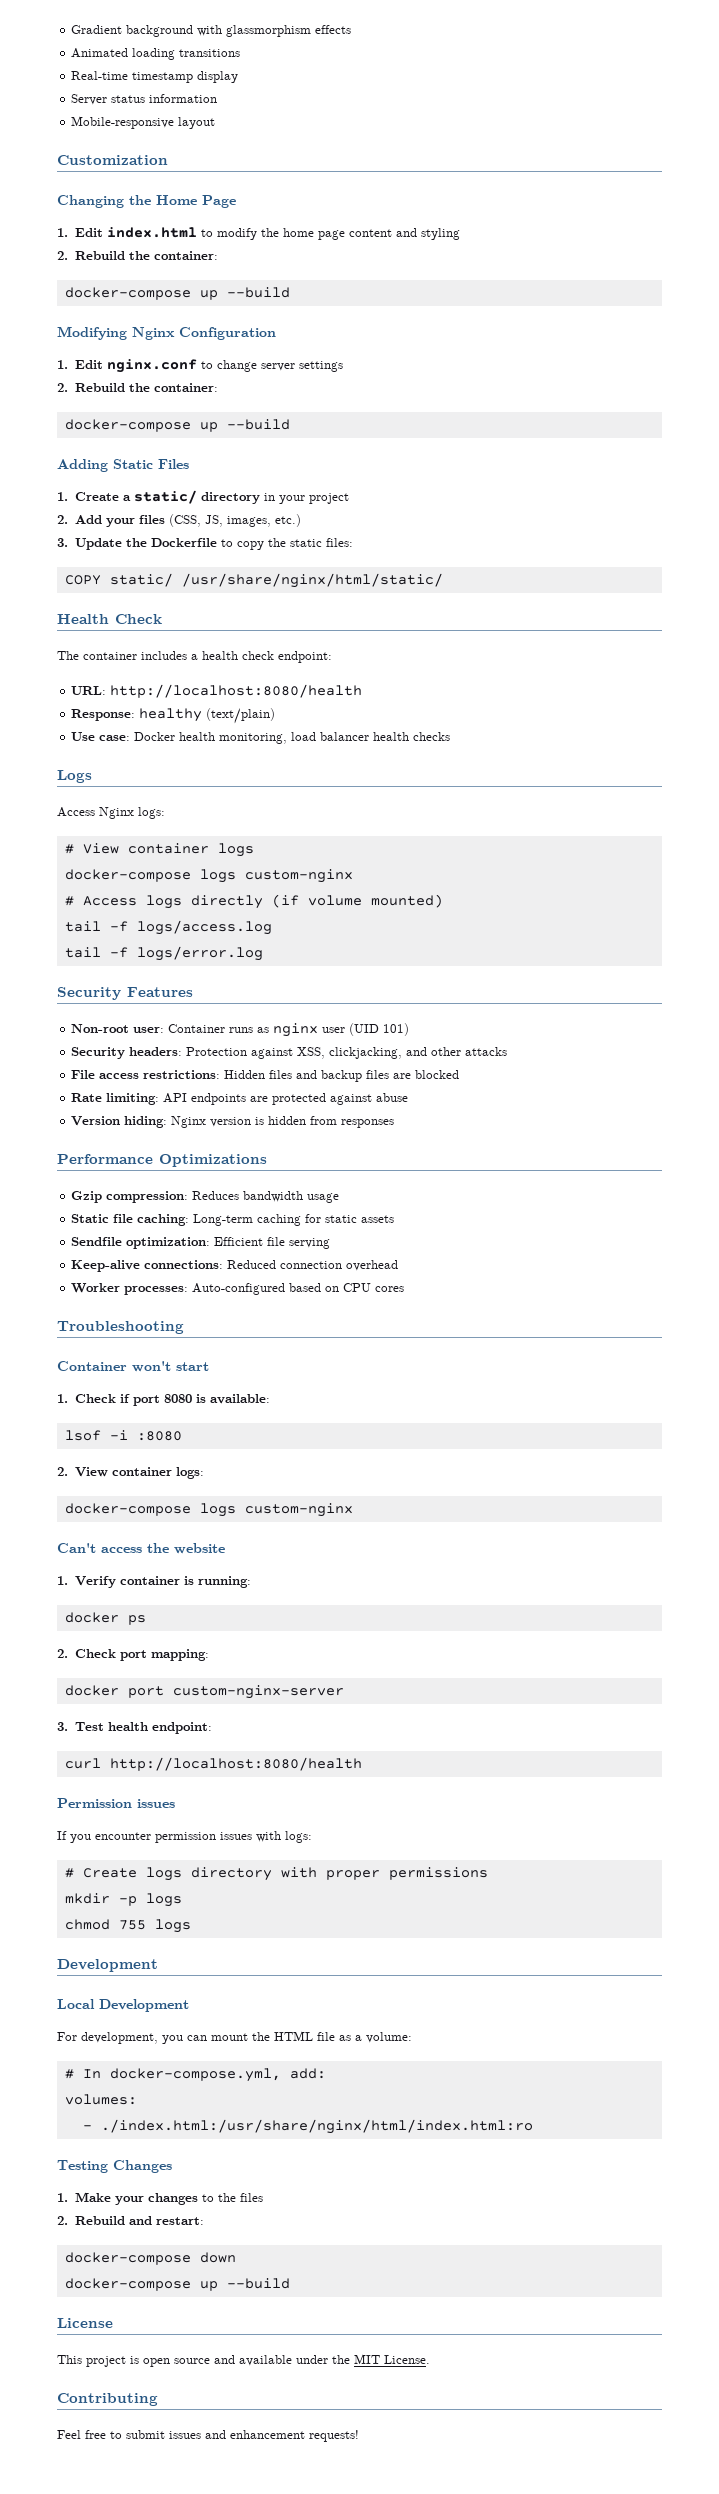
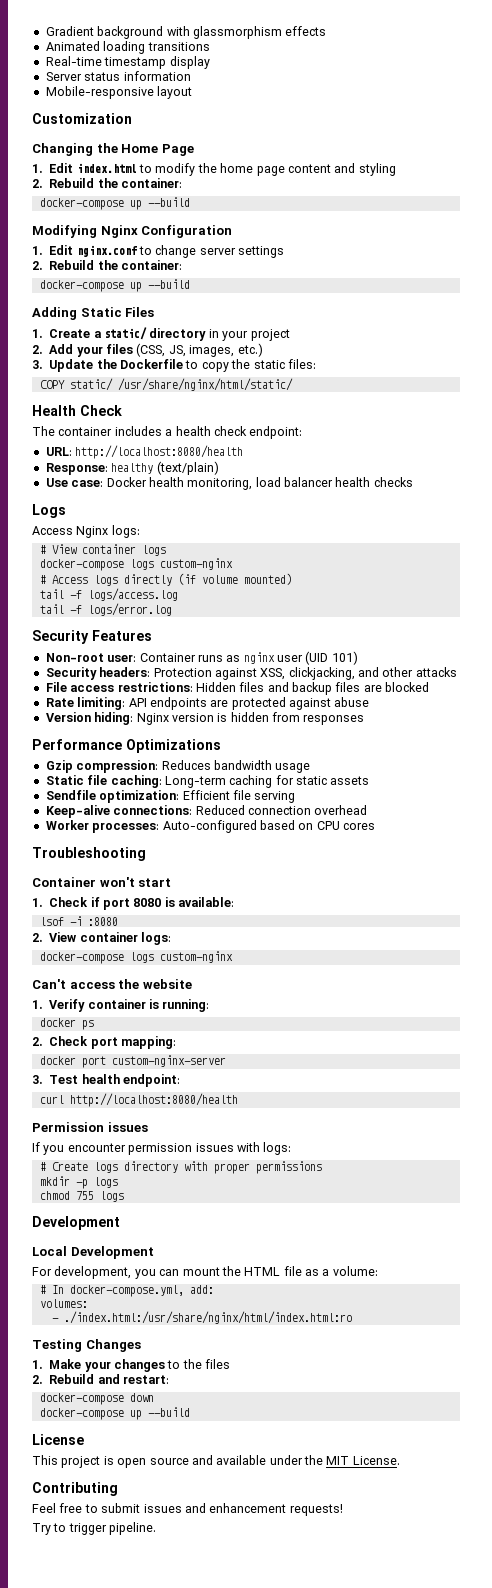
(359, 2436) none -> [32,1522,157,1535] // Try to trigger pipeline.

